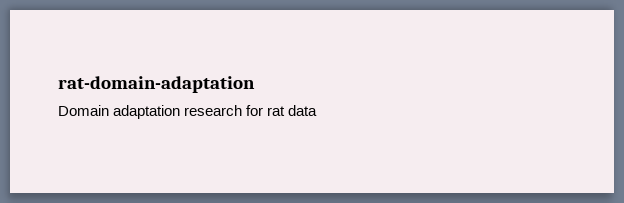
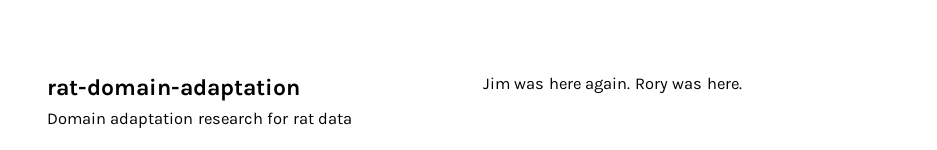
(318, 110) none -> [483,77,742,94] // Jim was here again. Rory was here.

